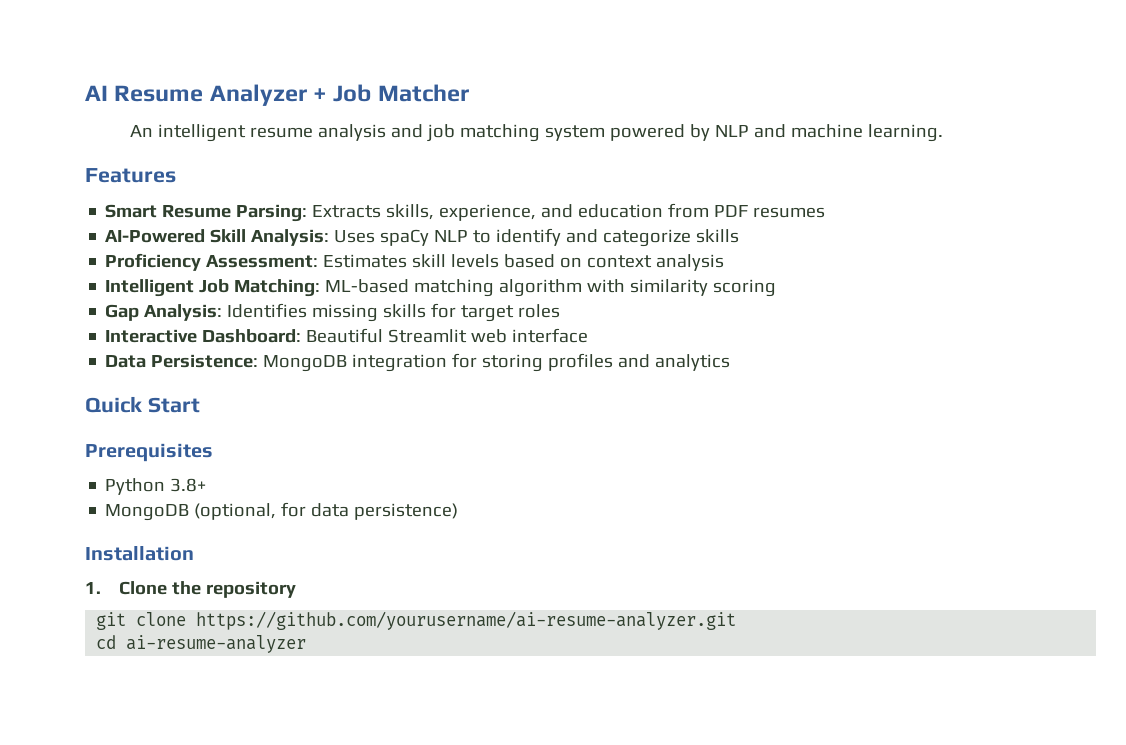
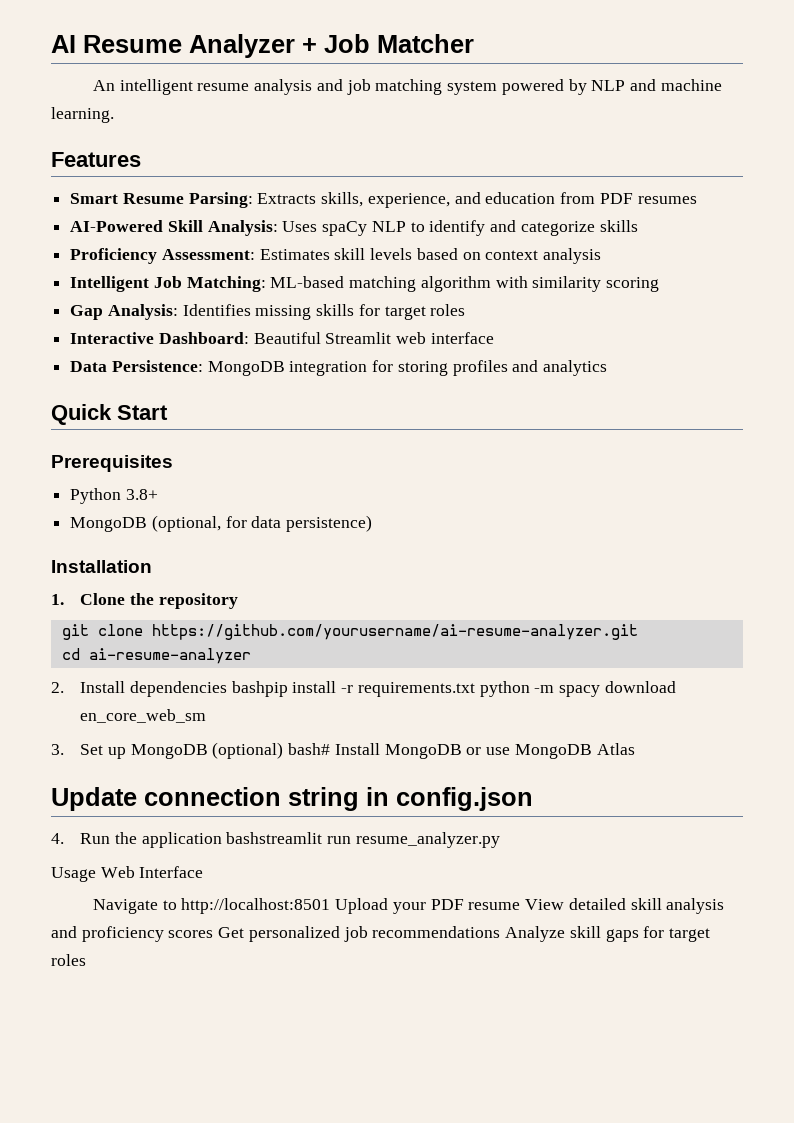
(307, 644) none -> [51,681,676,697] [80,709,207,723] [51,742,635,759] [51,787,533,811] [51,832,500,848] [51,866,204,882] [92,898,725,914] [51,926,710,942] [51,954,86,966] // 2. Install dependencies bashpip install -r requirements.txt python -m spacy download en_core_web_sm // 3. Set up MongoDB (optional) bash# Install MongoDB or use MongoDB Atlas // Update connection string in config.json // 4. Run the application bashstreamlit run resume_analyzer.py // Usage Web Interface // Navigate to http://localhost:8501 Upload your PDF resume View detailed skill analysis and proficiency scores Get personalized job recommendations Analyze skill gaps for target roles

